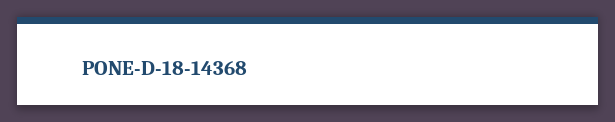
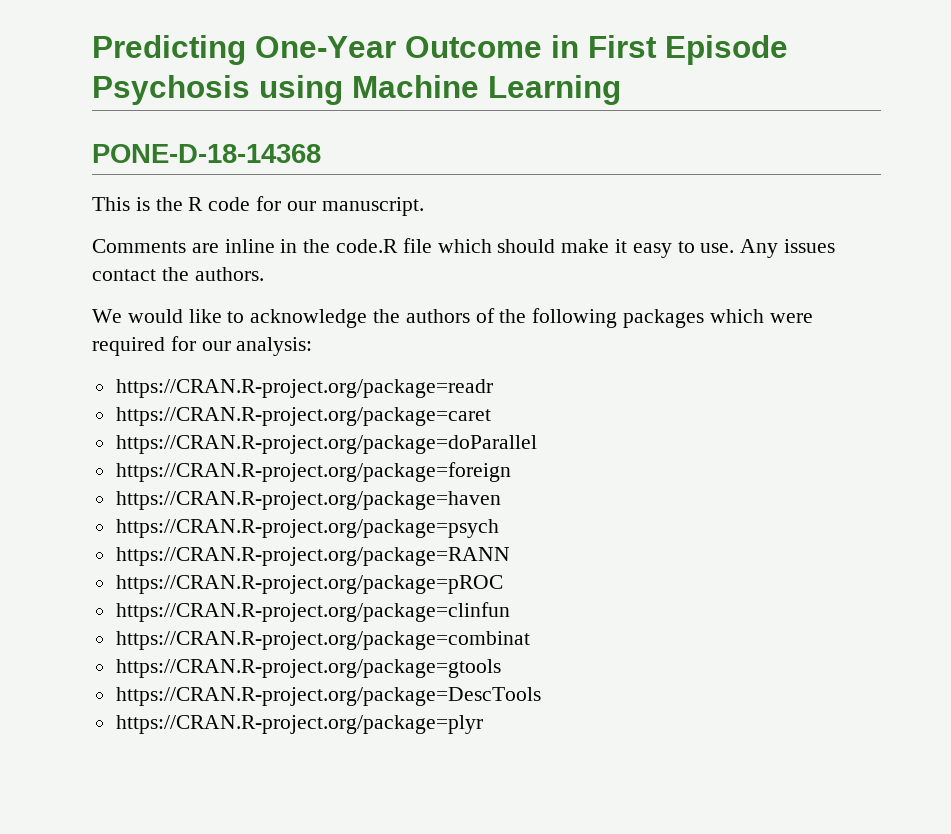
[82,61,247,75] PONE-D-18-14368 -> [92,35,788,65] [92,75,621,105] [92,144,321,163] [92,196,424,216] [92,238,836,258] [92,267,264,281] [92,308,813,328] [92,336,313,356] [115,379,493,398] [115,407,491,426] [115,435,537,454] [115,462,511,482] [115,491,501,510] [115,519,499,538] [115,547,510,566] [115,575,503,594] [115,602,510,622] [115,631,530,650] [115,659,501,678] [115,687,541,706] [115,715,483,734] Predicting One-Year Outcome in First Episode Psychosis using Machine Learning // PONE-D-18-14368 // This is the R code for our manuscript. // Comments are inline in the code.R file which should make it easy to use. Any issues contact the authors. // We would like to acknowledge the authors of the following packages which were required for our analysis: // https://CRAN.R-project.org/package=readr // https://CRAN.R-project.org/package=caret // https://CRAN.R-project.org/package=doParallel // https://CRAN.R-project.org/package=foreign // https://CRAN.R-project.org/package=haven // https://CRAN.R-project.org/package=psych // https://CRAN.R-project.org/package=RANN // https://CRAN.R-project.org/package=pROC // https://CRAN.R-project.org/package=clinfun // https://CRAN.R-project.org/package=combinat // https://CRAN.R-project.org/package=gtools // https://CRAN.R-project.org/package=DescTools // https://CRAN.R-project.org/package=plyr

